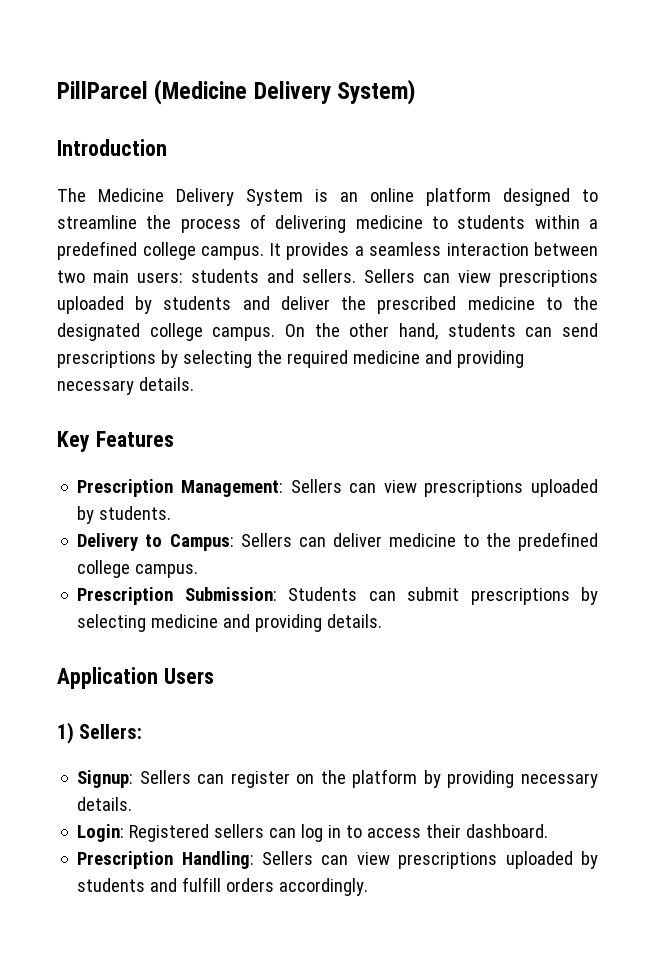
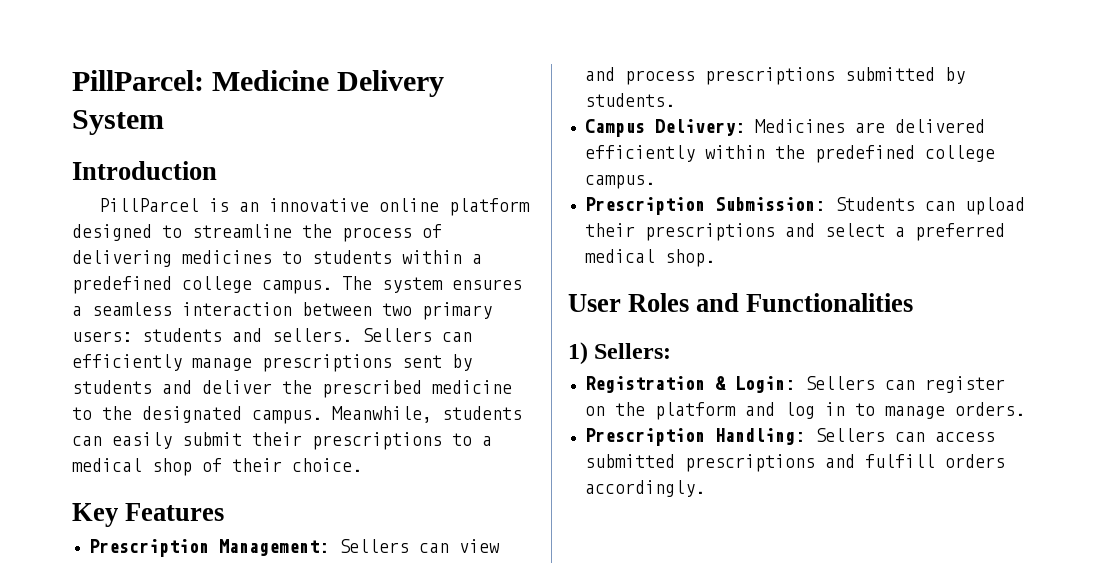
[57,79,416,105] [57,139,167,156] [57,188,303,206] PillParcel (Medicine Delivery System) // Introduction // The Medicine Delivery System -> [72,70,445,97] [72,110,164,135] [72,161,217,180] [98,198,199,212] PillParcel: Medicine Delivery System // Introduction // PillParcel
(358, 197) none -> [268,198,369,212] innovative
[355,215,423,229] medicine -> [182,250,272,264] medicines
[269,242,349,260] It provides -> [342,276,522,293] The system ensures
[93,270,129,283] main -> [422,302,492,320] primary
[458,270,598,287] [57,296,124,314] view prescriptions uploaded -> [72,354,442,372] efficiently manage prescriptions sent
[149,323,599,341] [57,350,524,368] [57,377,194,395] college campus. On the other hand, students can send prescriptions by selecting the required medicine and providing necessary details. -> [252,406,522,424] [72,432,492,450] [72,458,362,476] campus. Meanwhile, students can easily submit their prescriptions to a medical shop of their choice.
[424,479,598,497] [77,506,172,524] [77,533,479,551] prescriptions uploaded by students. // Delivery to Campus: Sellers can deliver medicine to -> [584,67,965,85] [584,93,675,107] [584,119,985,137] [584,145,765,162] and process prescriptions submitted by students. // Campus Delivery: Medicines are delivered efficiently within
[407,587,598,605] [77,614,383,632] [57,667,214,689] submit prescriptions by selecting medicine and providing details. // Application Users -> [964,197,1025,215] [584,223,1005,241] [584,249,715,267] [568,293,914,312] upload their prescriptions and select a preferred medical shop. // User Roles and Functionalities
[77,770,134,788] Signup: -> [584,376,795,393] Registration & Login:
[423,770,598,788] [77,797,133,811] [77,824,549,842] by providing necessary details. // Login: Registered sellers can log in to access their dashboard. -> [744,402,1025,419] and log in to manage orders.
[356,851,598,869] [77,878,146,892] view prescriptions uploaded by students -> [934,432,995,442] [584,454,815,472] access submitted prescriptions

